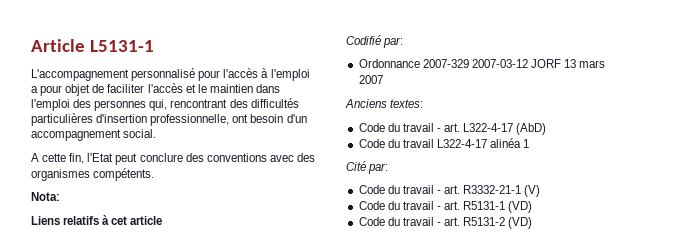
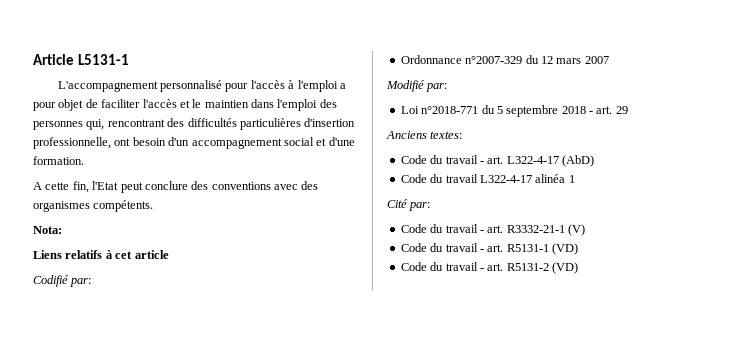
[123,129,157,138] social. -> [283,137,355,146] [33,156,84,165] social et d'une formation.
[422,59,606,68] [358,75,383,84] 2007-329 2007-03-12 JORF 13 mars 2007 -> [465,55,609,64] [386,80,448,92] [400,105,628,117] n°2007-329 du 12 mars 2007 // Modifié par: // Loi n°2018-771 du 5 septembre 2018 - art. 29

